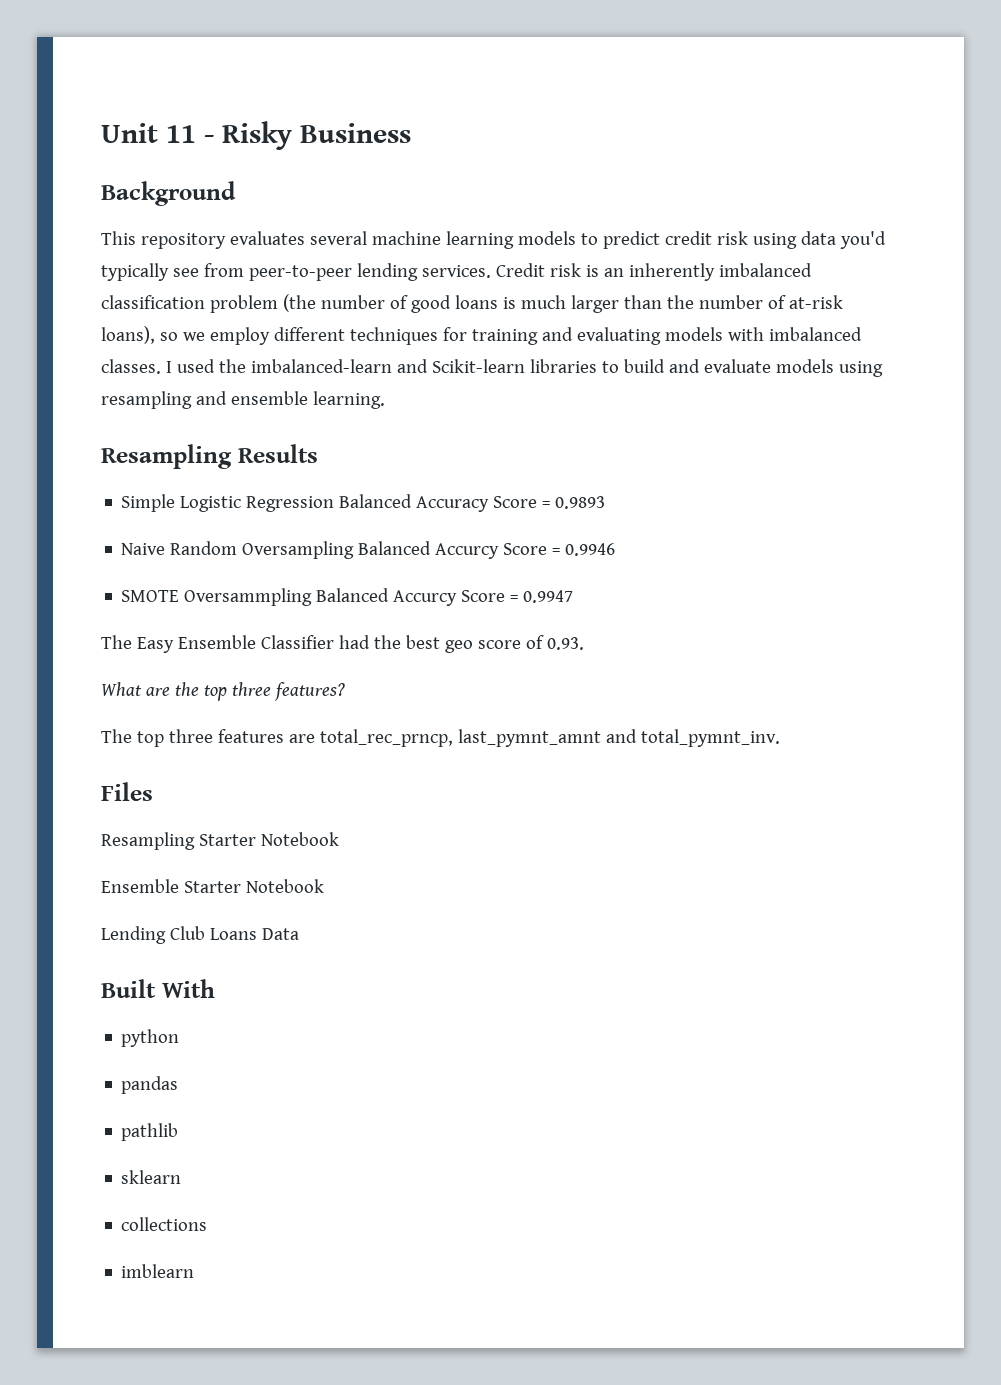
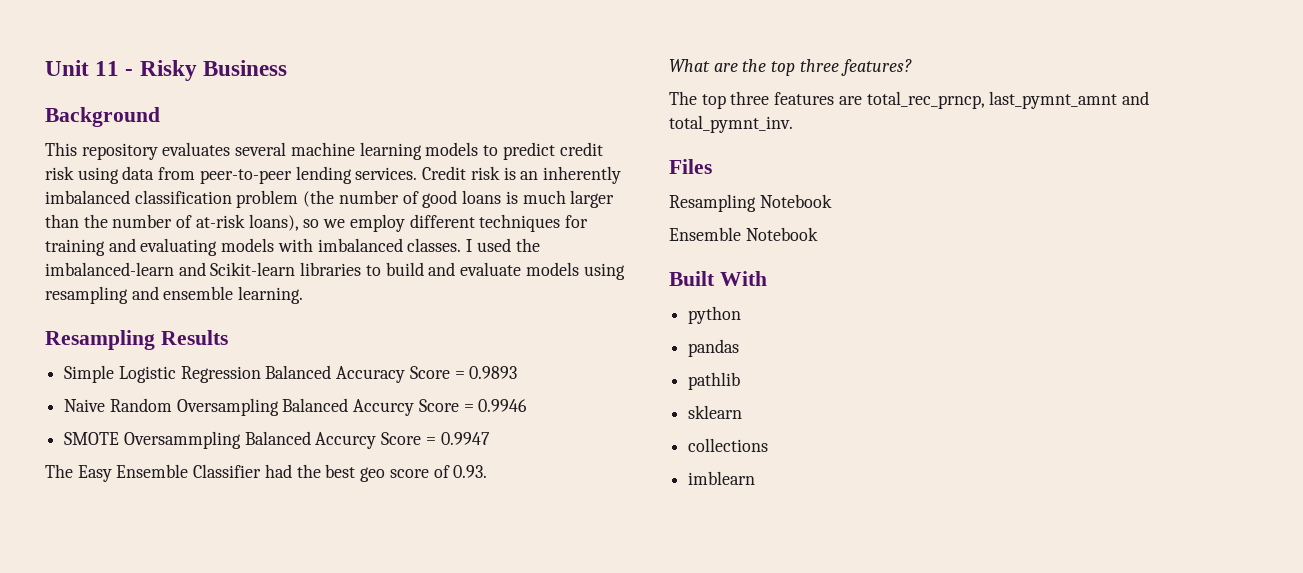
[839,231,886,249] [101,263,199,281] you'd typically see -> (155, 173) none
[198,834,256,846] Starter -> (756, 203) none
[183,879,324,893] [101,926,299,944] Starter Notebook // Lending Club Loans Data -> [745,227,818,241] Notebook

